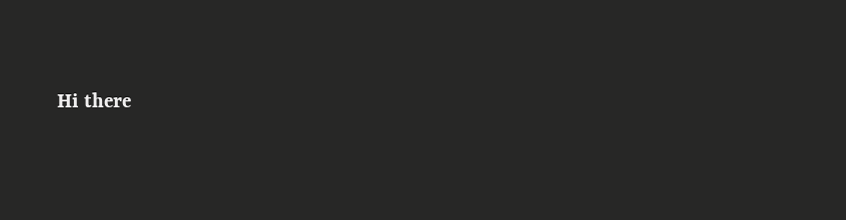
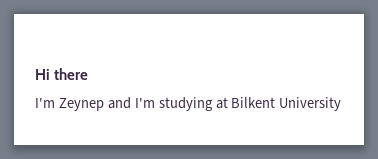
(131, 100) none -> [35,97,342,111] // I'm Zeynep and I'm studying at Bilkent University

